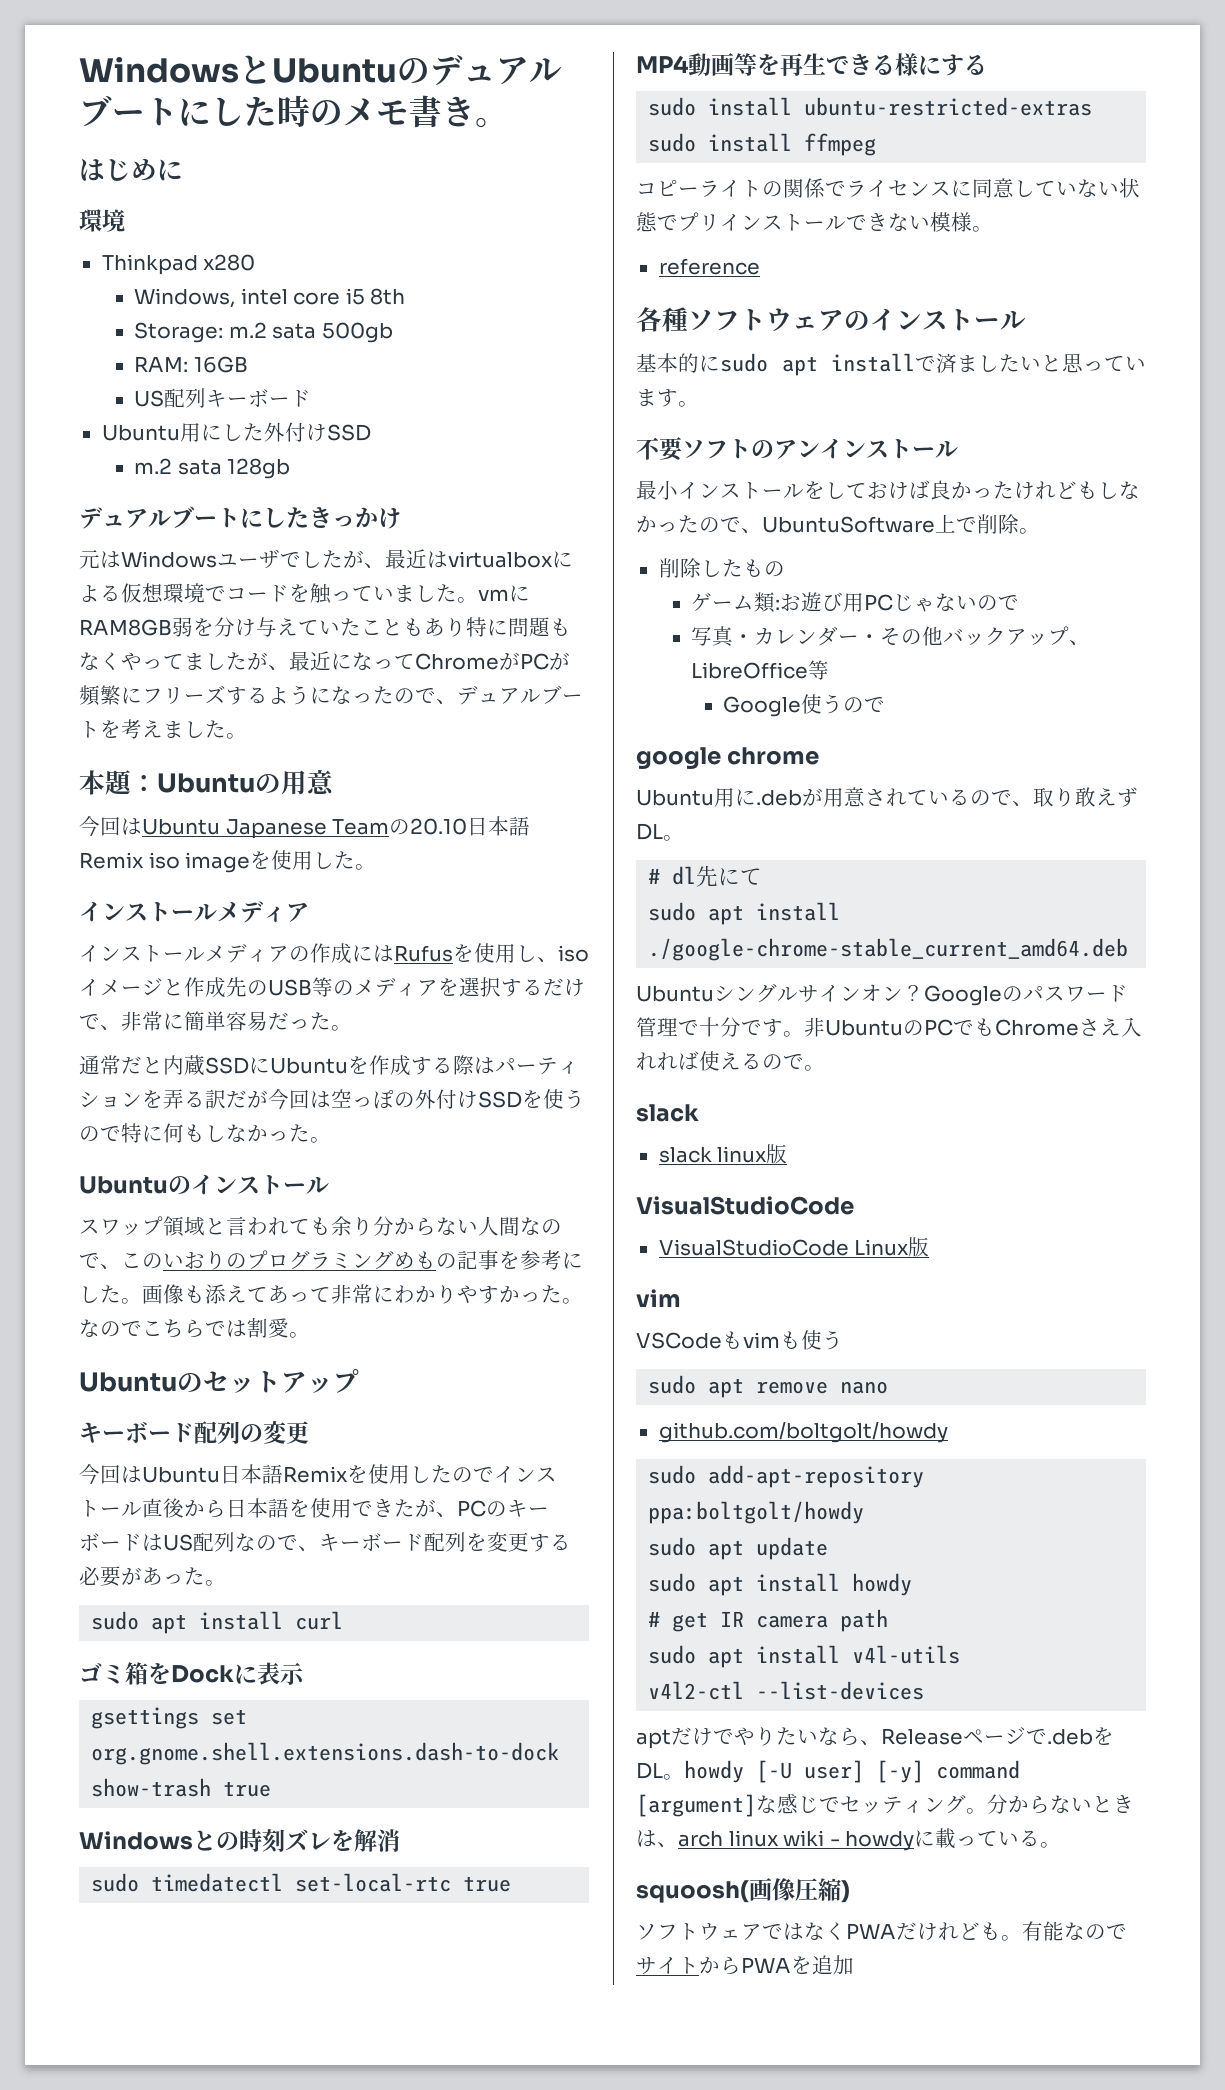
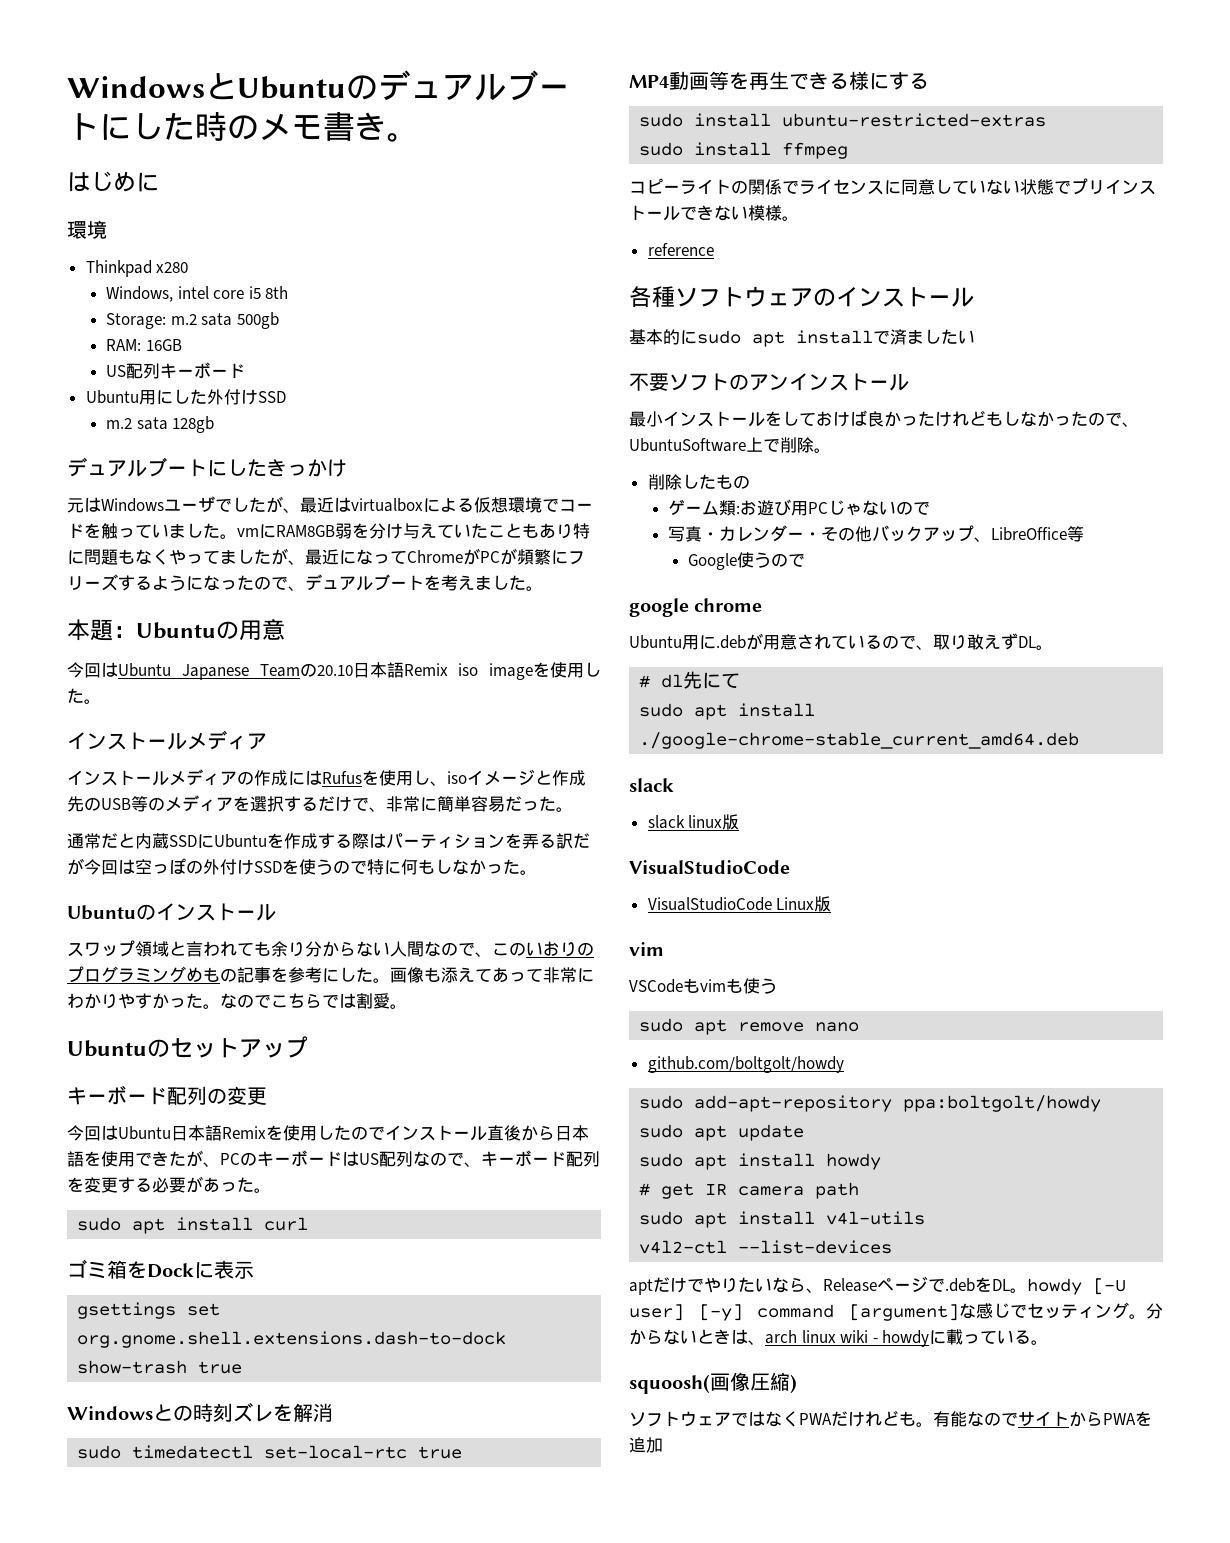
[1041,353,1146,373] [636,389,699,407] と思っています。 -> (975, 337) none
[636,983,1128,1006] [636,1017,1142,1037] [636,1051,825,1071] // Ubuntuシングルサインオン？Googleのパスワード管理で十分です。非UbuntuのPCでもChromeさえ入れれば使えるので。 -> (1080, 740) none

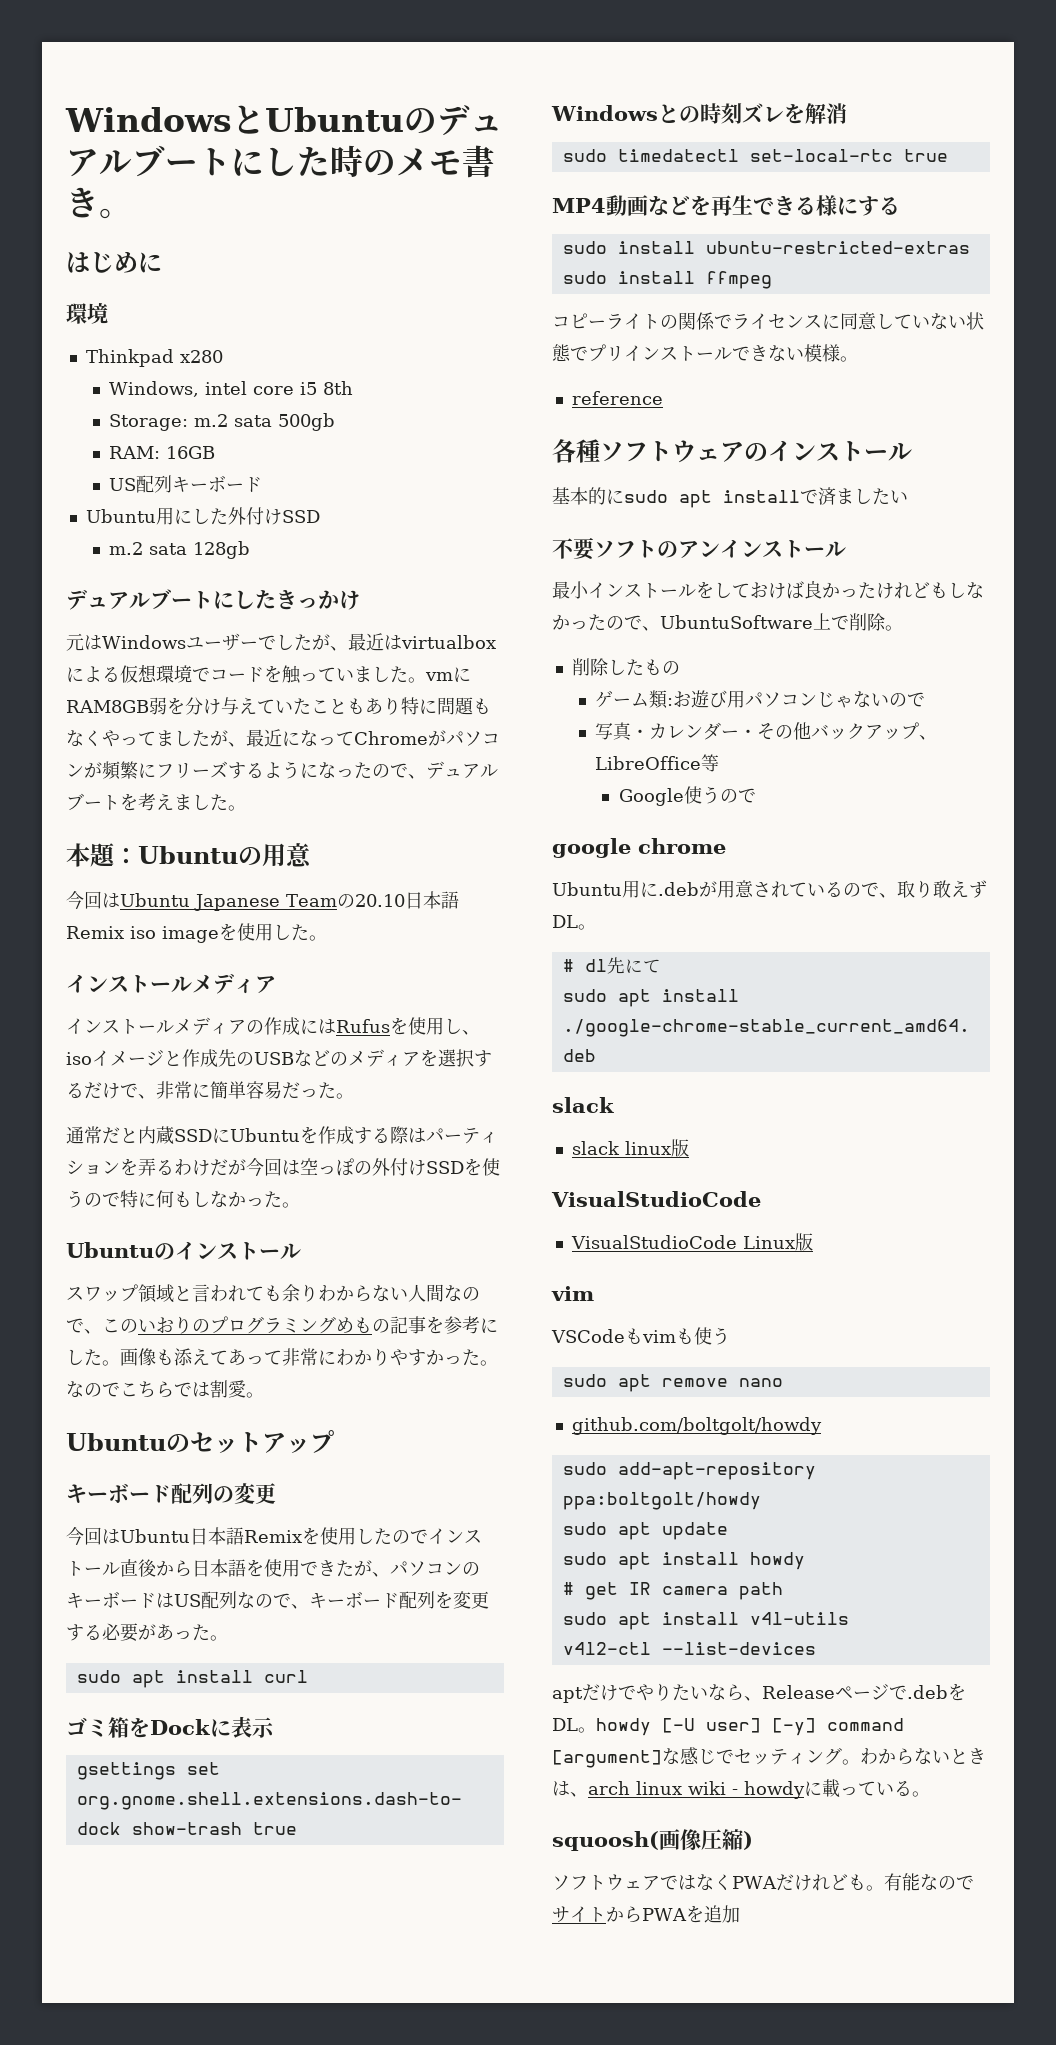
(215, 504) none -> [240,641,258,649] ー
[480,551,500,563] PC -> [446,731,500,746] [66,764,84,777] パソコン
[131,796,148,812] 等 -> [294,1050,330,1067] など
[556,833,573,849] 訳 -> [174,1159,210,1176] わけ
[305,941,322,957] 分 -> [318,1285,336,1302] わ
[220,1153,240,1165] PC -> [390,1561,462,1576] パソコン
[709,71,729,90] 等 -> [648,195,690,215] など
[807,502,828,514] PC -> [745,692,818,707] パソコン
[1146,1303,1163,1319] 分 -> [860,1748,878,1765] わ

